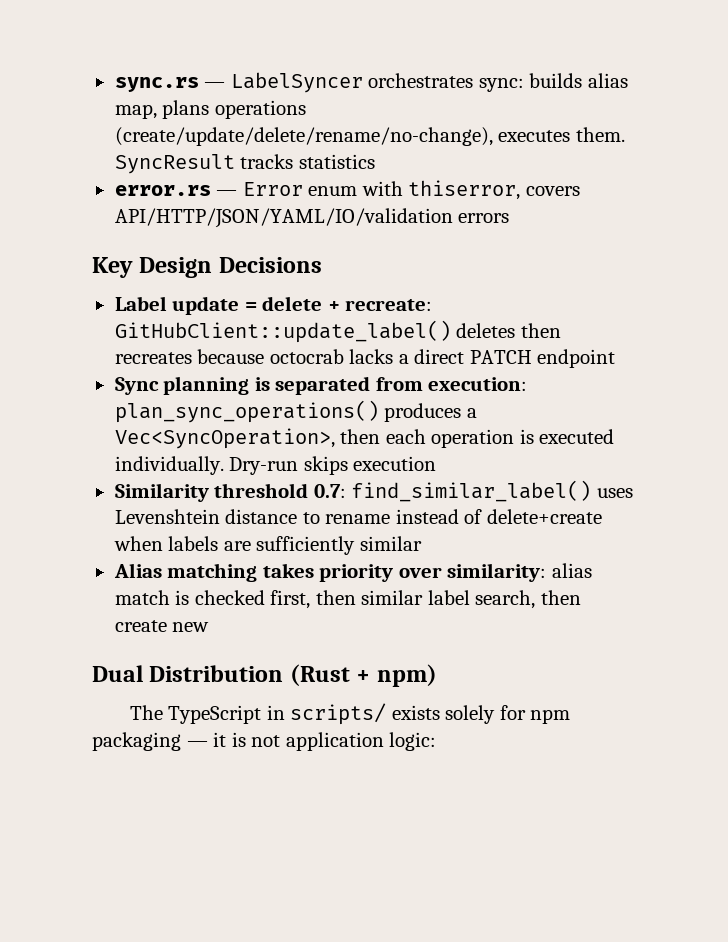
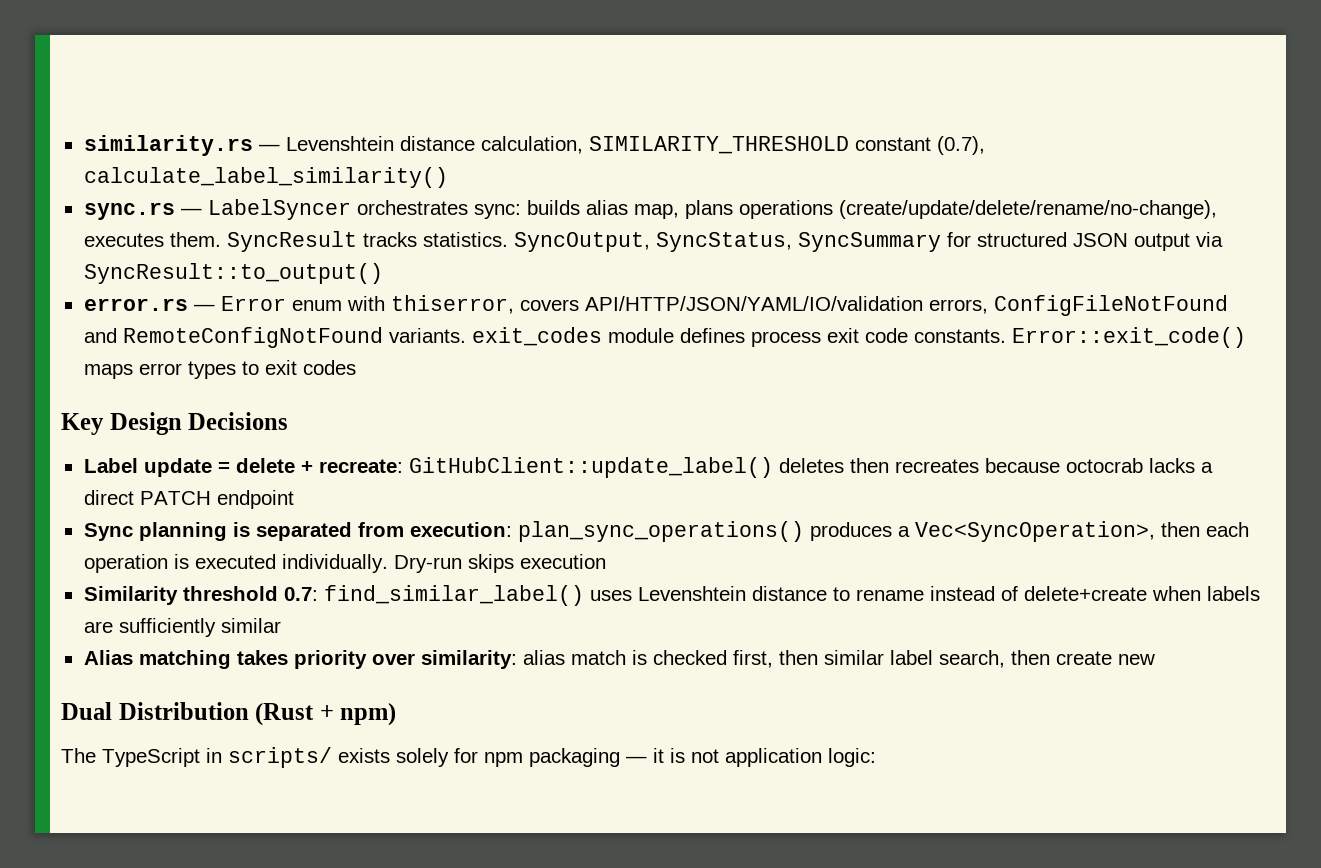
(114, 84) none -> [83,135,985,156] [83,167,448,188] similarity.rs — Levenshtein distance calculation, SIMILARITY_THRESHOLD constant (0.7), calculate_label_similarity() //
[298,154,375,169] statistics -> [422,232,1223,252] [83,263,383,284] statistics. SyncOutput, SyncStatus, SyncSummary for structured JSON output via SyncResult::to_output()
[458,213,510,223] errors -> [928,295,1228,316] [83,327,1246,348] [83,360,356,379] errors, ConfigFileNotFound and RemoteConfigNotFound variants. exit_codes module defines process exit code constants. Error::exit_code() maps error types to exit codes

